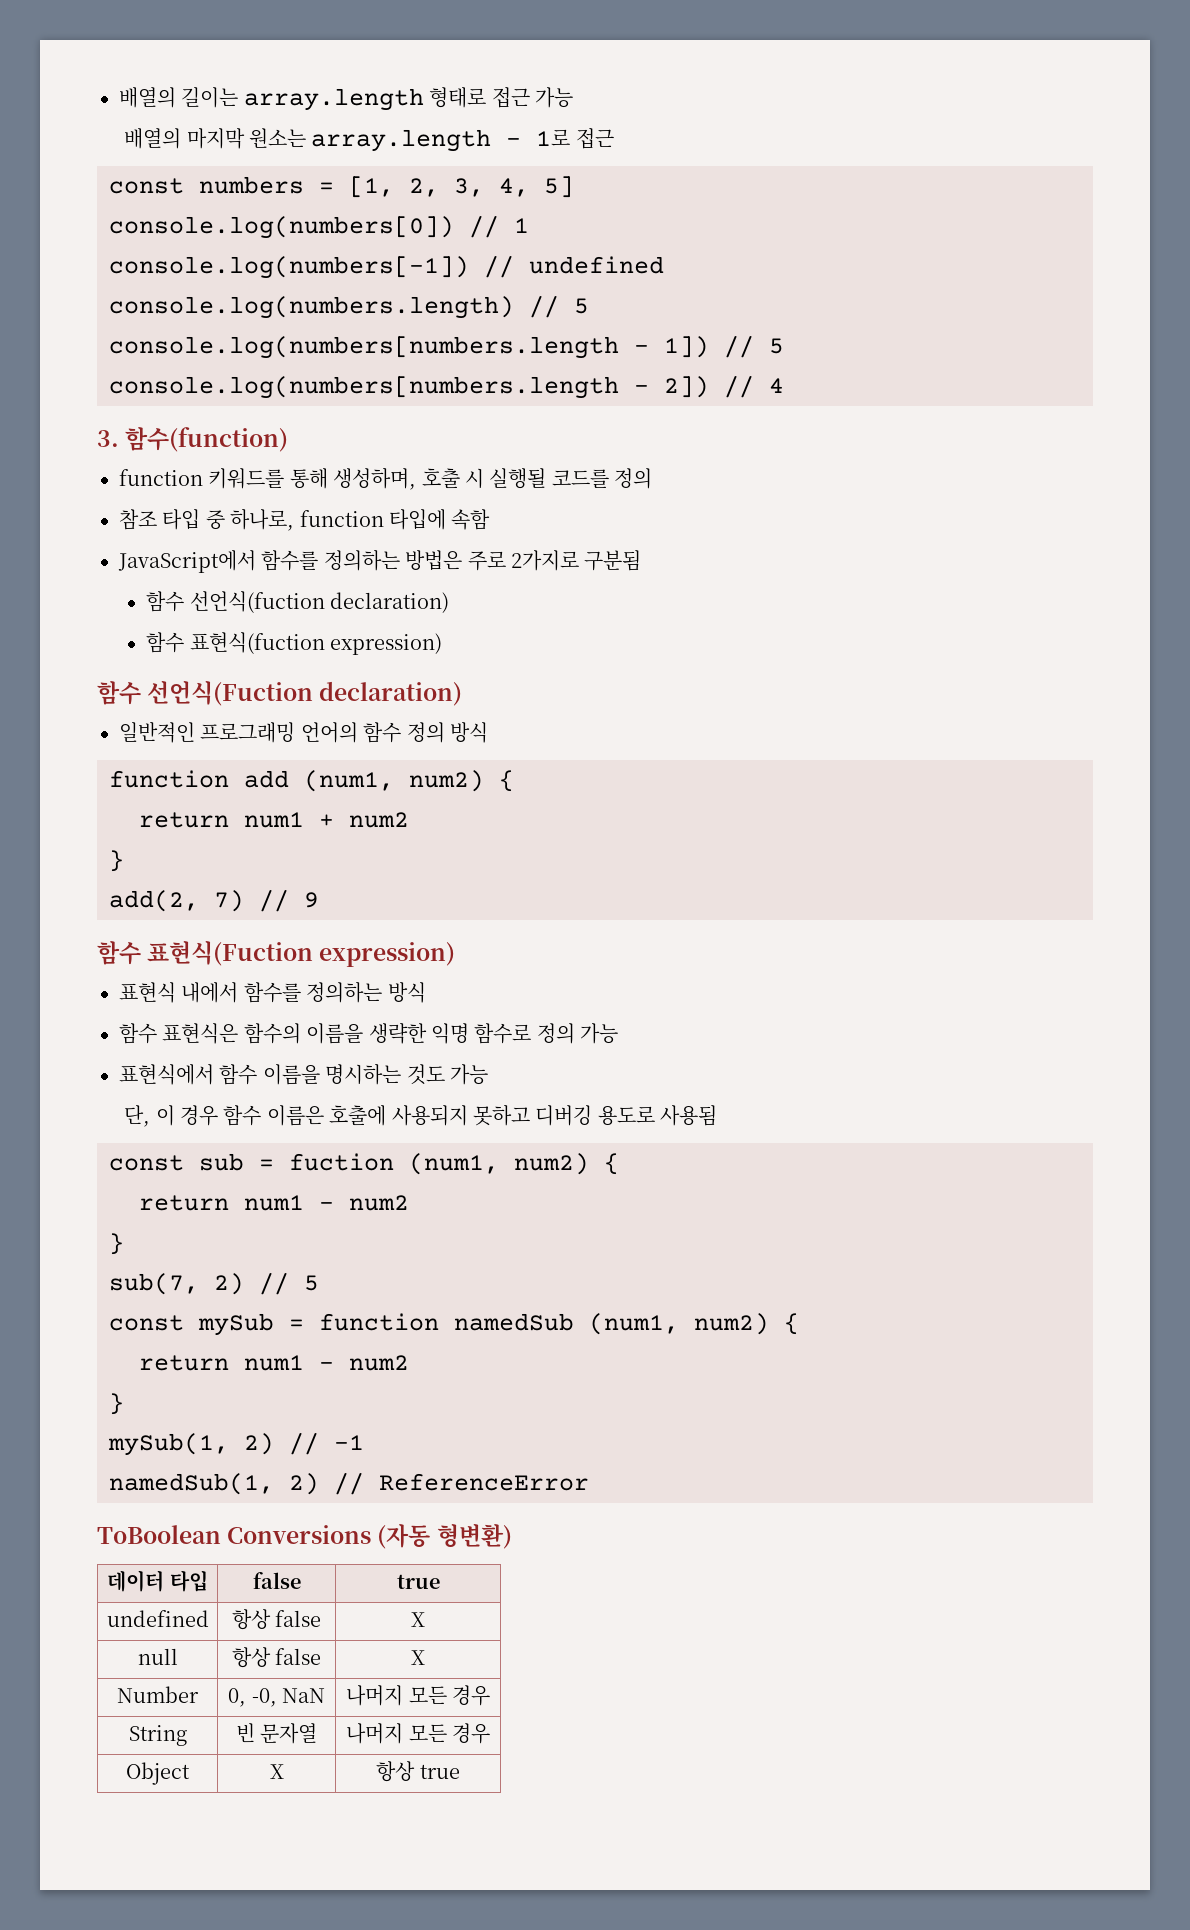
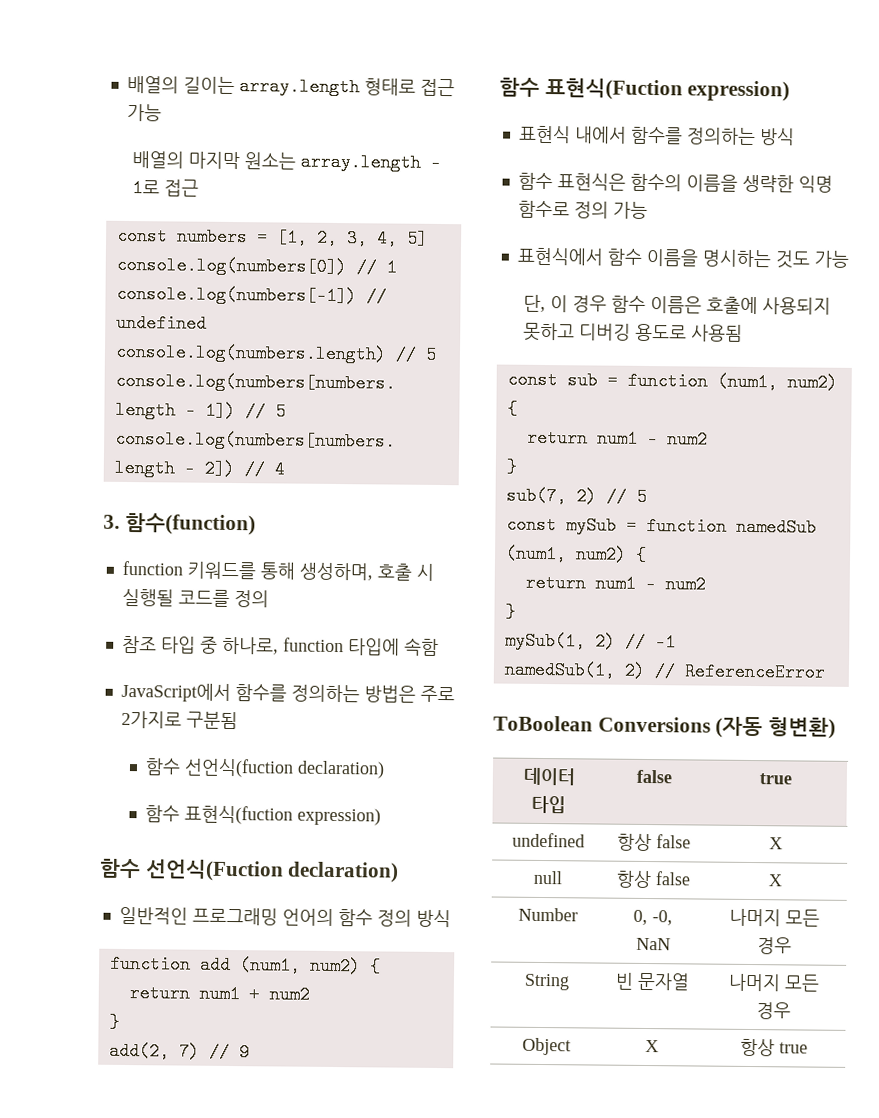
[289,1153,394,1171] fuction -> [626,371,708,391] function

